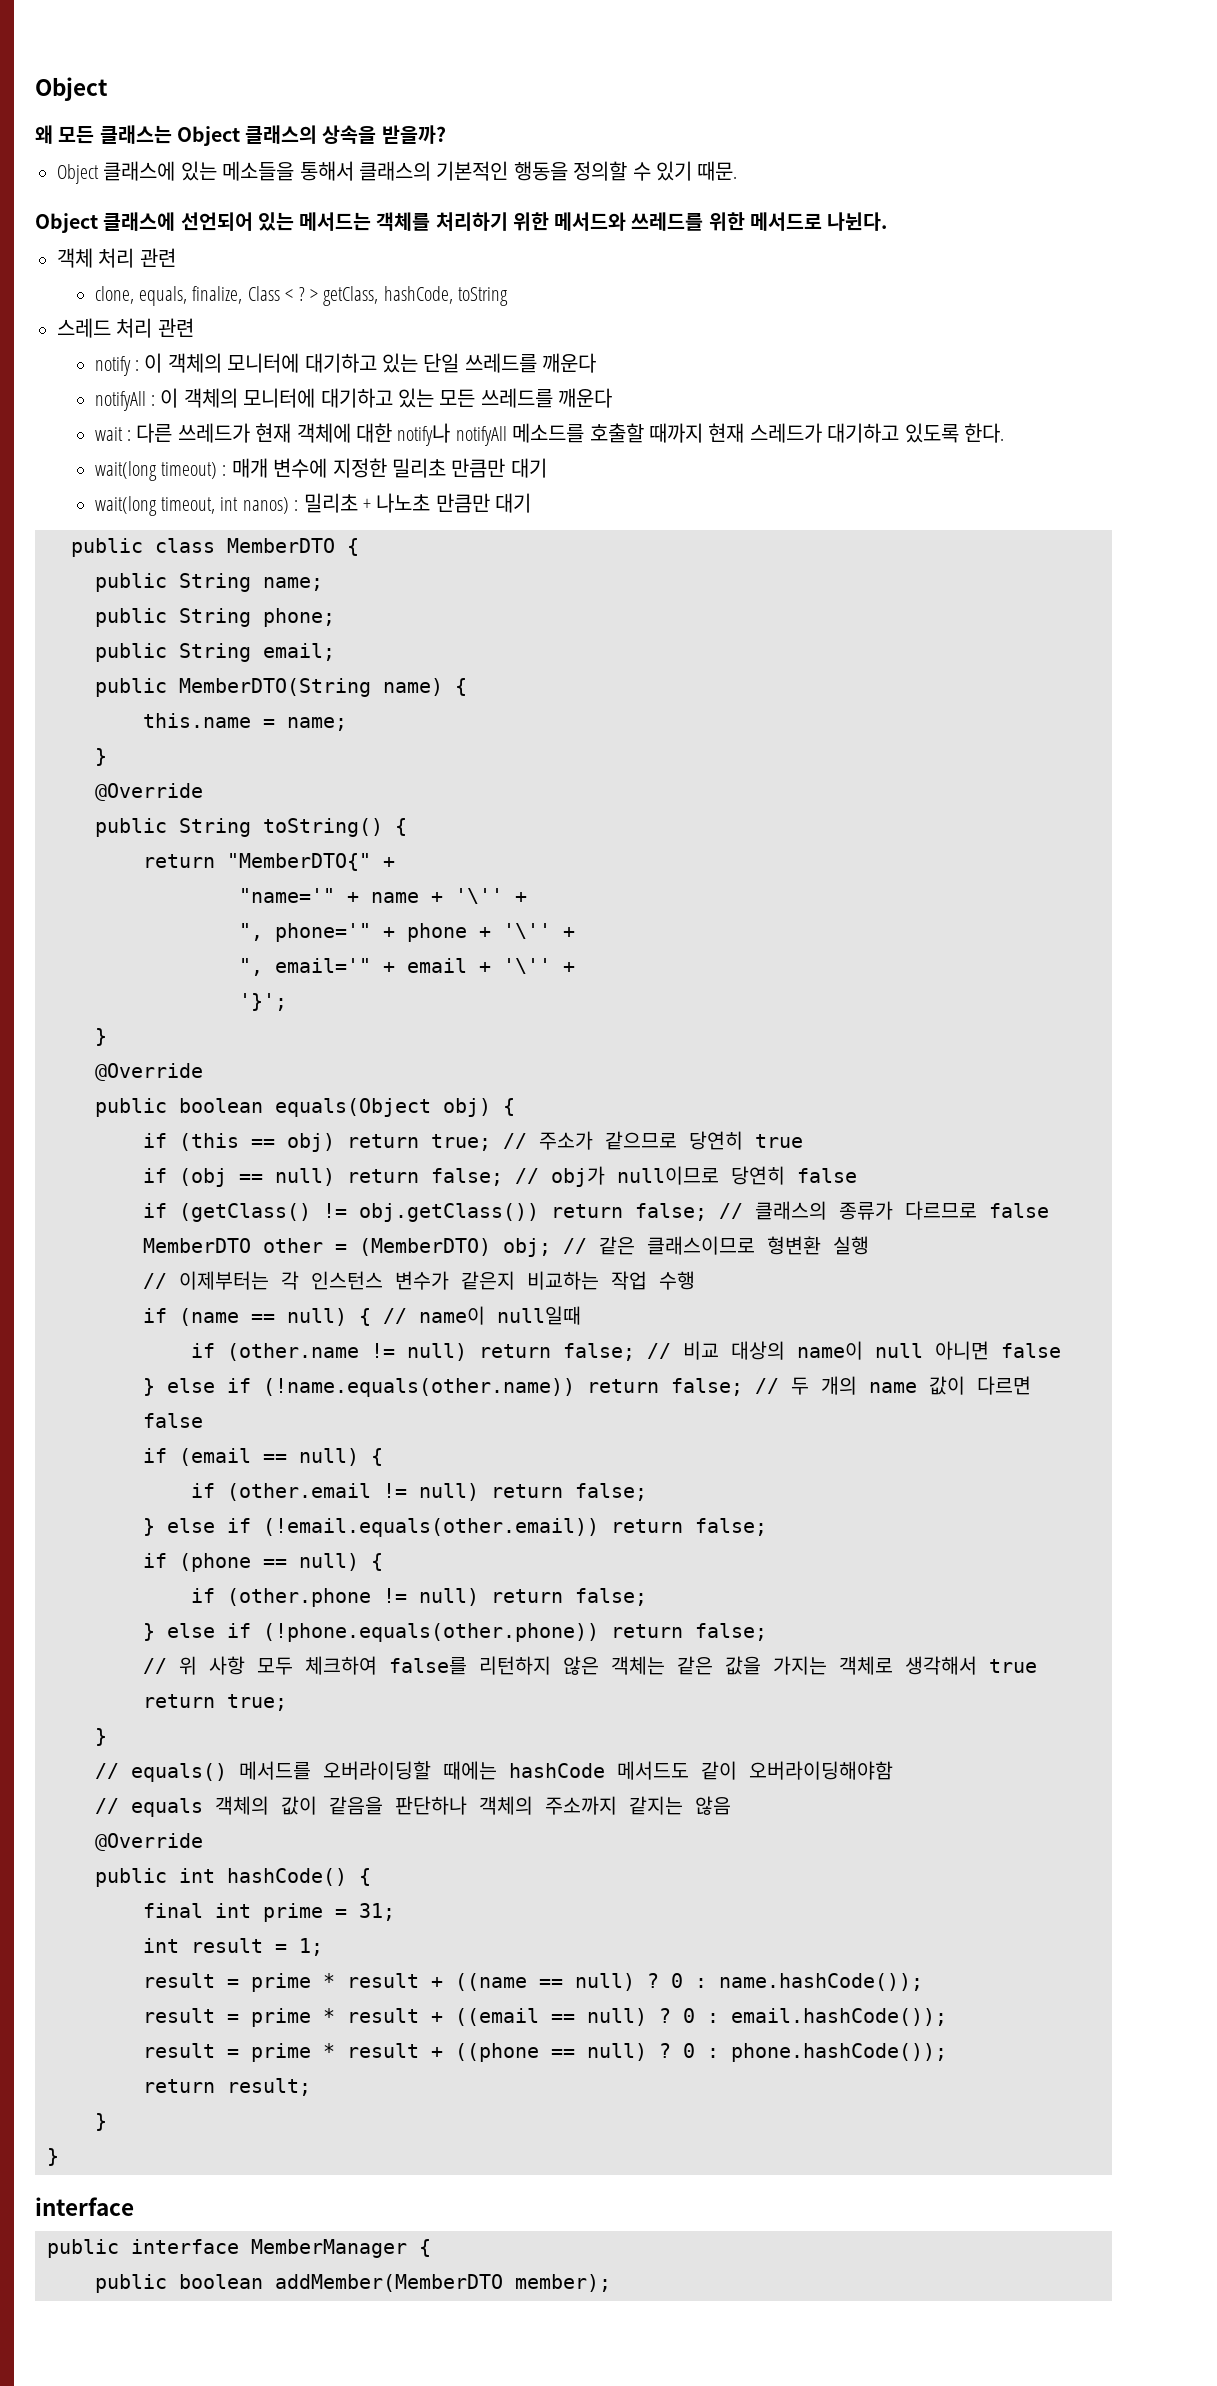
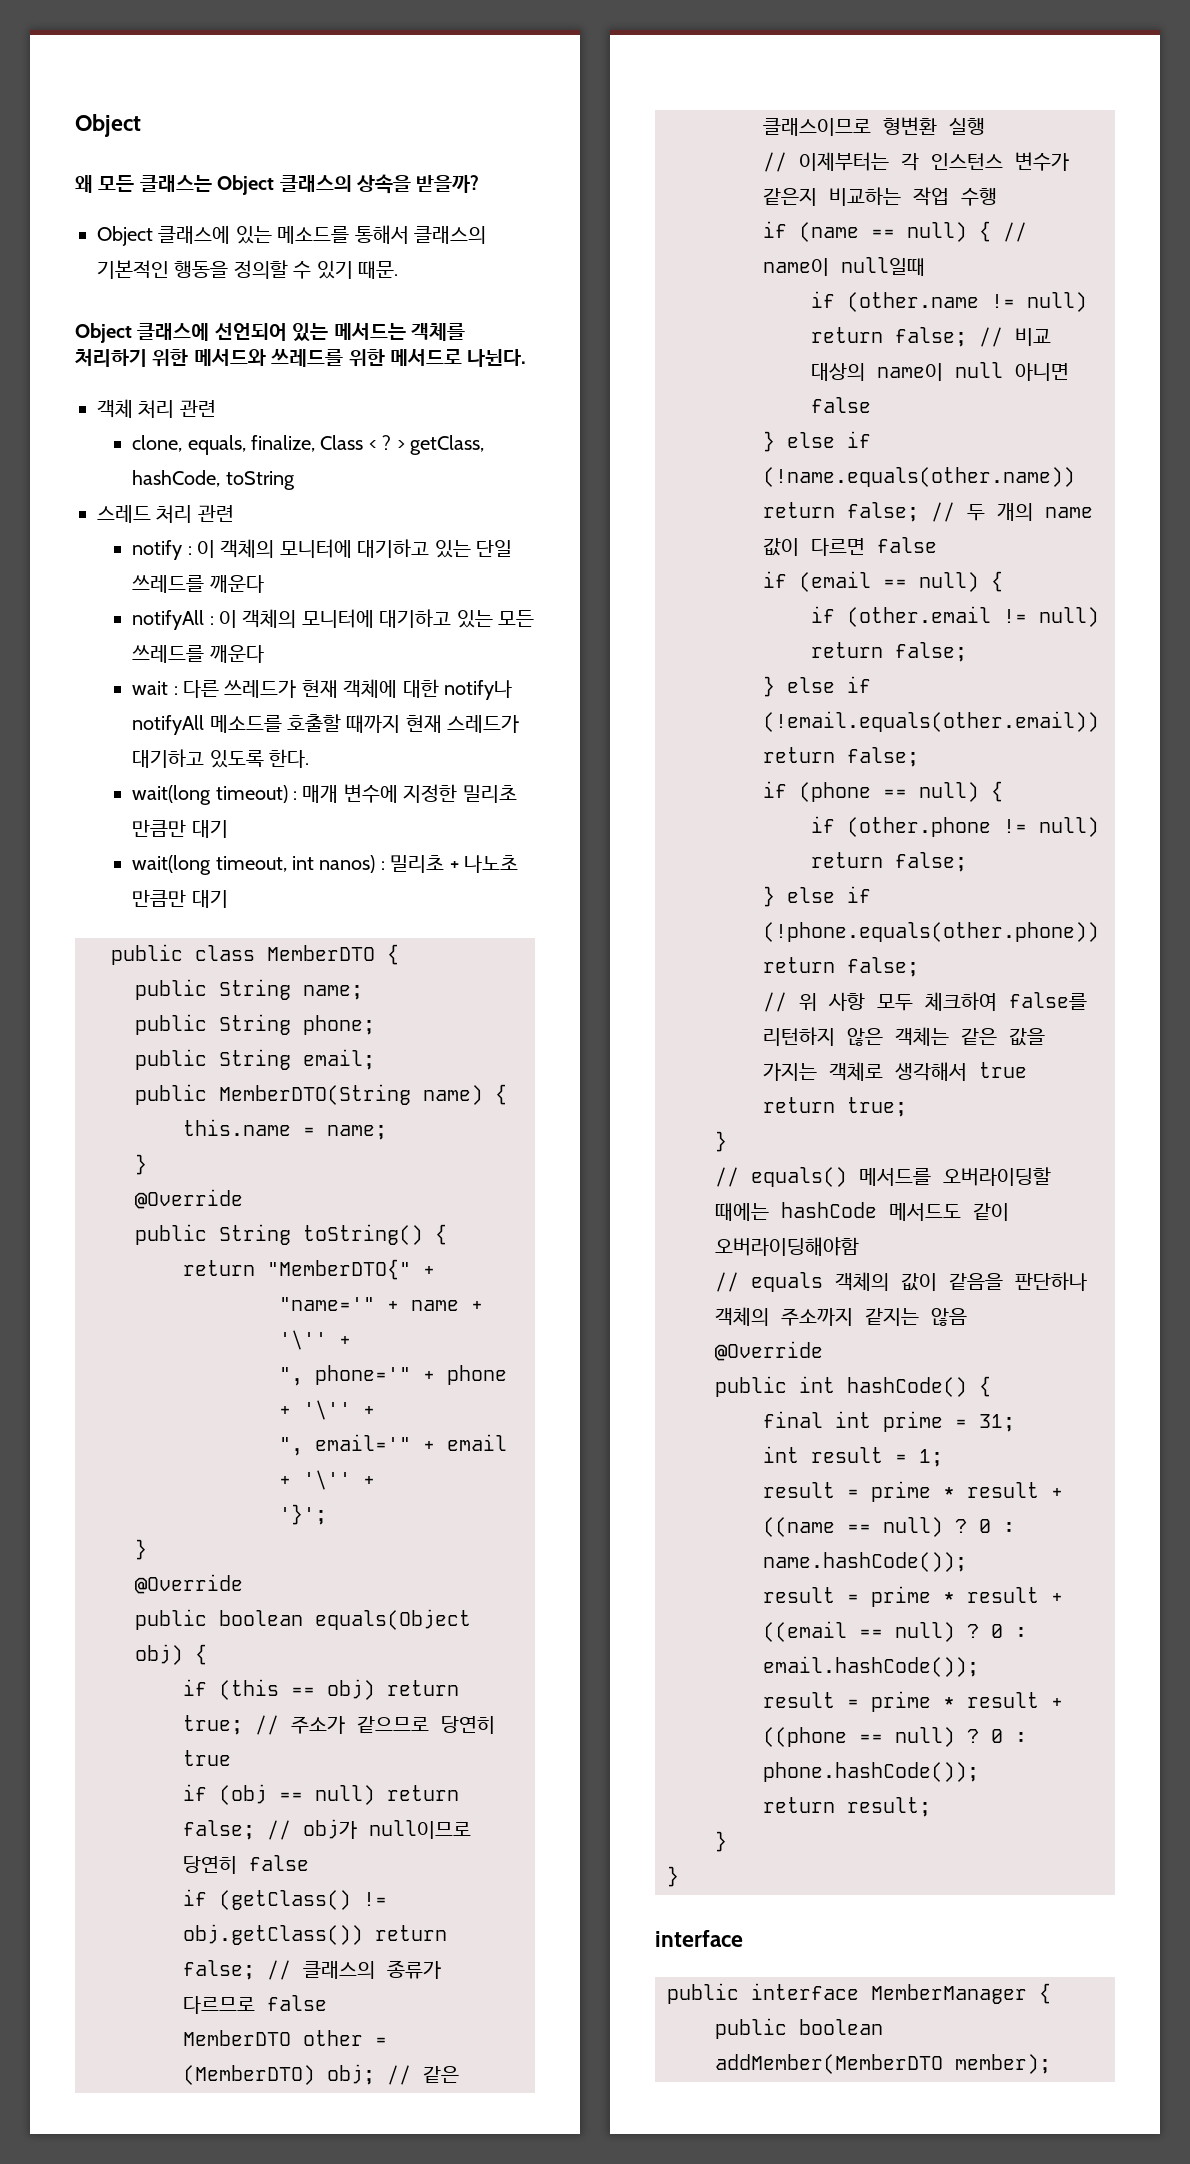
[222,161,295,181] 메소들을 -> [277,226,350,244] 메소드를

